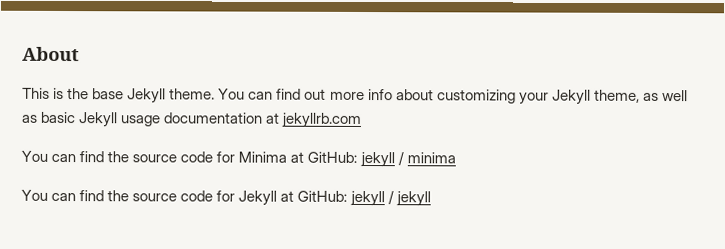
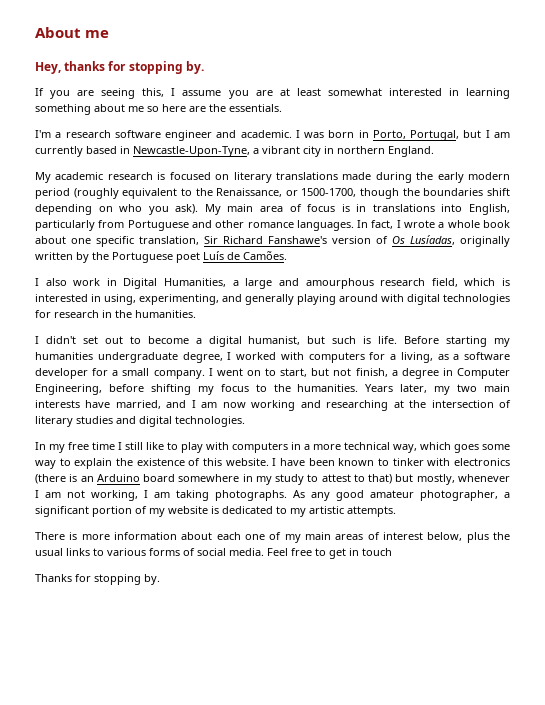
[22,87,688,105] [22,111,363,128] [21,150,456,168] [21,189,431,207] // This is the base Jekyll theme. You can find out more info about customizing your Jekyll theme, as well as basic Jekyll usage documentation at jekyllrb.com // You can find the source code for Minima at GitHub: jekyll / minima // You can find the source code for Jekyll at GitHub: jekyll / jekyll -> [85,30,110,38] [35,61,204,74] [35,88,510,99] [35,104,282,115] [35,130,510,141] [35,146,434,157] [35,172,511,183] [35,188,510,199] [35,204,510,215] [35,220,511,231] [35,235,510,247] [35,251,287,263] [35,278,511,289] [35,294,510,305] [35,310,196,318] [35,336,511,347] [35,352,510,363] [35,368,510,379] [35,384,511,395] [35,400,511,411] [35,416,245,427] [35,442,510,453] [35,458,511,469] [35,474,510,485] [35,490,510,501] [35,506,396,517] [35,532,510,543] [35,548,392,559] [35,574,160,585] me // Hey, thanks for stopping by. // If you are seeing this, I assume you are at least somewhat interested in learning something about me so here are the essentials. // I'm a research software engineer and academic. I was born in Porto, Portugal, but I am currently based in Newcastle-Upon-Tyne, a vibrant city in northern England. // My academic research is focused on literary translations made during the early modern period (roughly equivalent to the Renaissance, or 1500-1700, though the boundaries shift depending on who you ask). My main area of focus is in translations into English, particularly from Portuguese and other romance languages. In fact, I wrote a whole book about one specific translation, Sir Richard Fanshawe's version of Os Lusíadas, originally written by the Portuguese poet Luís de Camões. // I also work in Digital Humanities, a large and amourphous research field, which is interested in using, experimenting, and generally playing around with digital technologies for research in the humanities. // I didn't set out to become a digital humanist, but such is life. Before starting my humanities undergraduate degree, I worked with computers for a living, as a software developer for a small company. I went on to start, but not finish, a degree in Computer Engineering, before shifting my focus to the humanities. Years later, my two main interests have married, and I am now working and researching at the intersection of literary studies and digital technologies. // In my free time I still like to play with computers in a more technical way, which goes some way to explain the existence of this website. I have been known to tinker with electronics (there is an Arduino board somewhere in my study to attest to that) but mostly, whenever I am not working, I am taking photographs. As any good amateur photographer, a significant portion of my website is dedicated to my artistic attempts. // There is more information about each one of my main areas of interest below, plus the usual links to various forms of social media. Feel free to get in touch // Thanks for stopping by.

